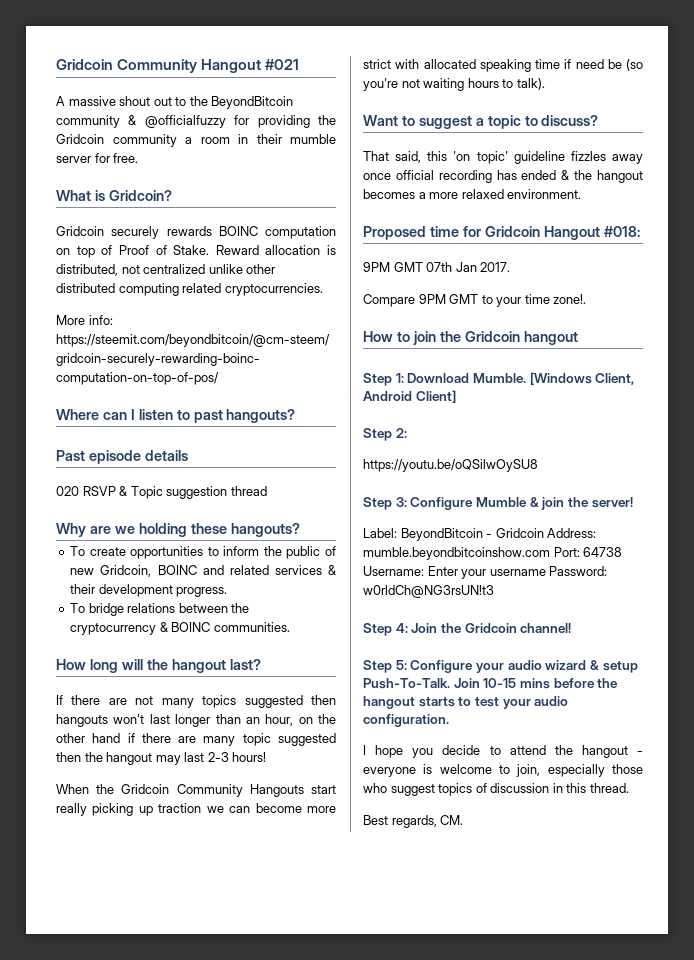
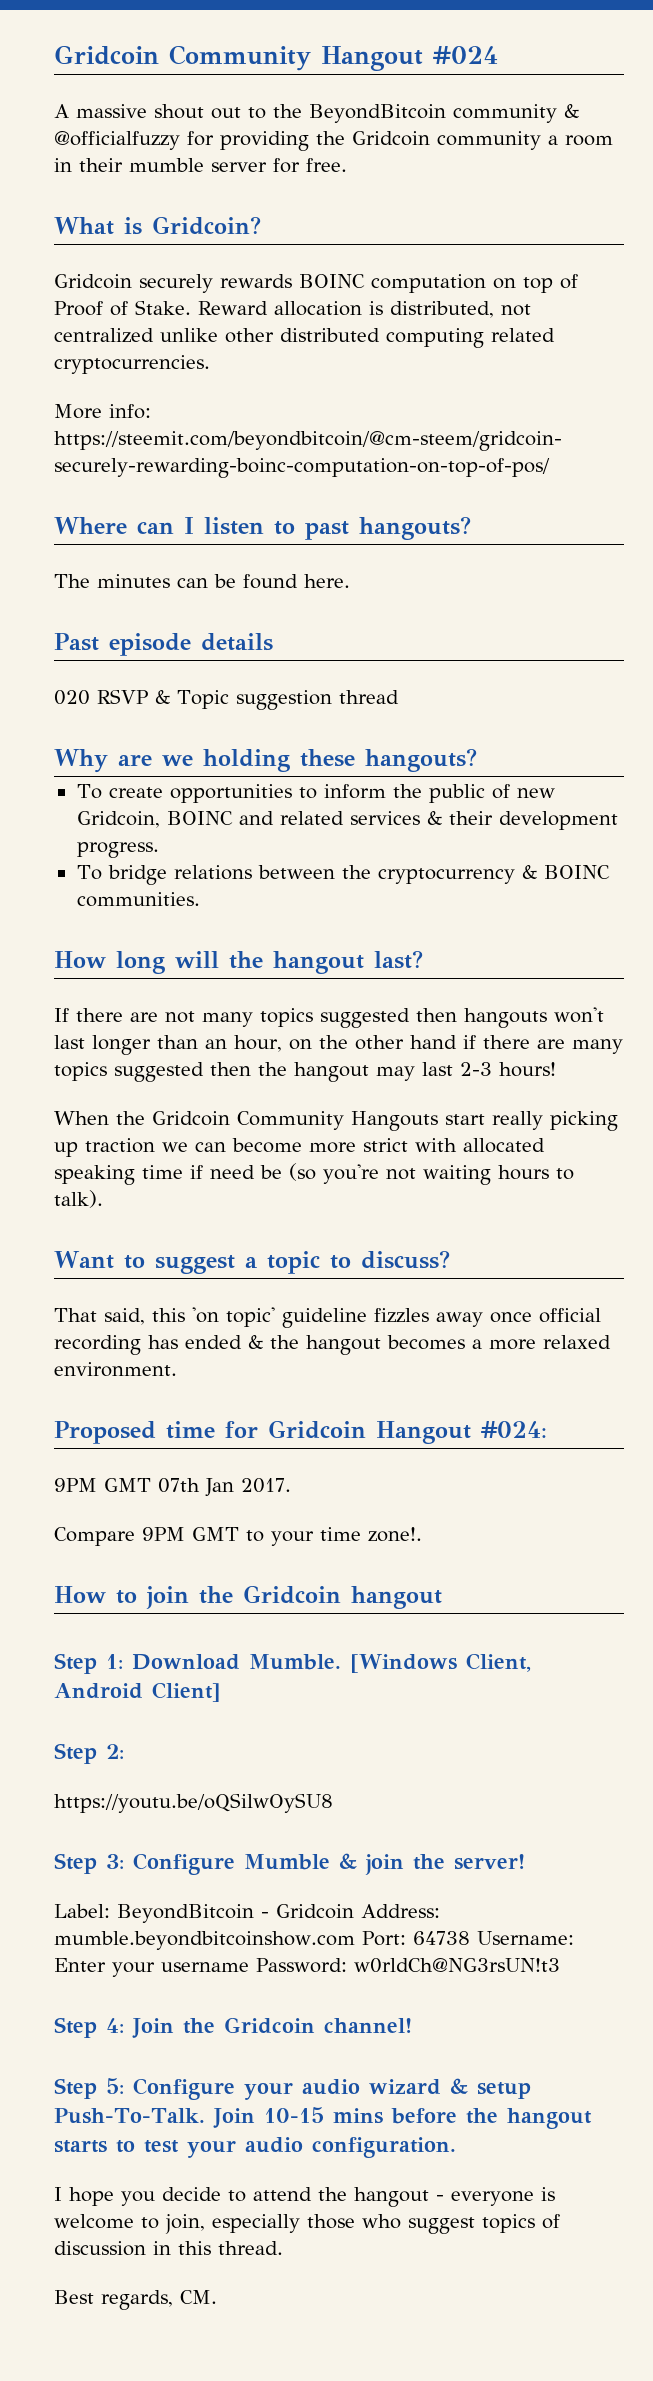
[265,59,300,70] #021 -> [433,46,498,64] #024
(296, 416) none -> [54,574,350,589] // The minutes can be found here.
[242,733,271,746] topic -> [54,1062,107,1081] topics
[603,226,640,237] #018: -> [481,1421,547,1438] #024:

